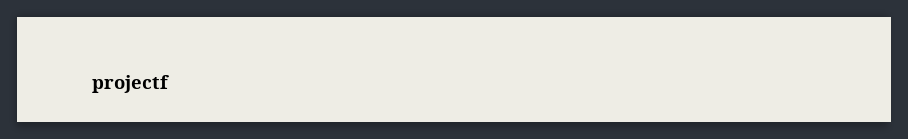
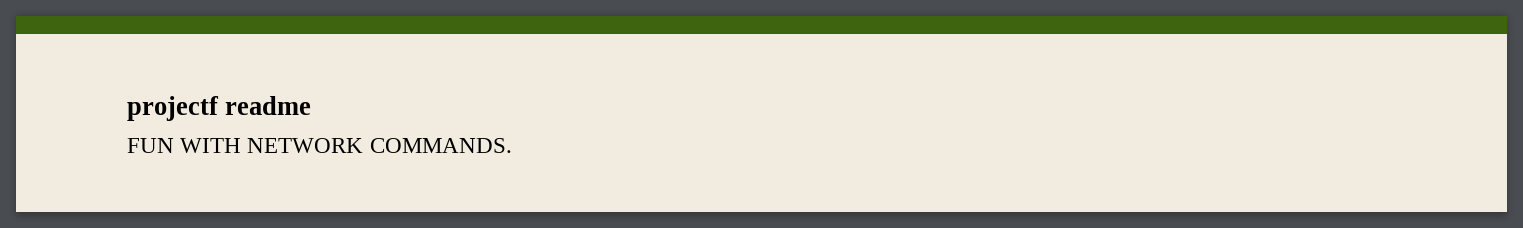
(169, 84) none -> [225,96,312,115] [127,138,512,153] readme // FUN WITH NETWORK COMMANDS.

